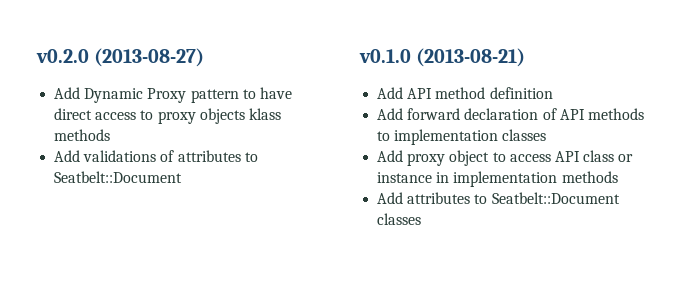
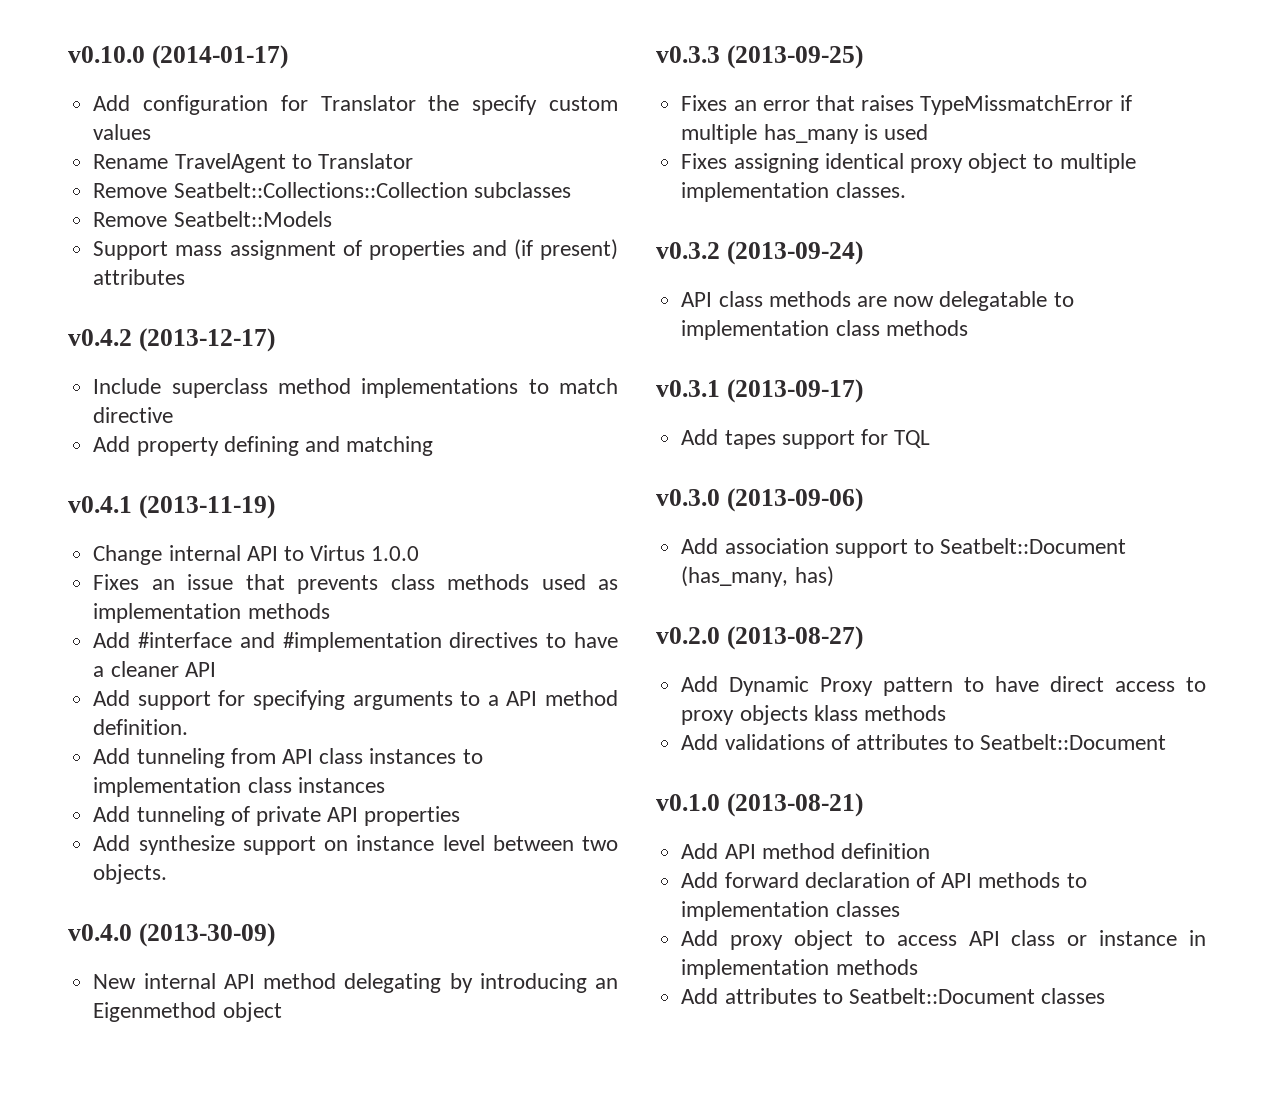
(36, 56) none -> [68,45,288,69] [93,95,618,115] [93,124,152,140] [93,153,413,173] [93,182,571,198] [93,211,332,227] [93,239,619,260] [93,269,186,285] [68,328,275,352] [93,378,619,398] [93,407,174,423] [93,436,434,456] [68,495,275,519] [93,545,420,565] [93,574,618,594] [93,603,330,623] [93,632,618,652] [93,661,216,677] [93,690,618,710] [93,719,189,735] [93,748,483,768] [93,777,385,797] [93,806,461,826] [93,835,618,855] [93,864,168,884] [68,923,275,947] [93,973,618,993] [93,1002,282,1022] [656,45,863,69] [681,95,1132,115] [681,124,928,144] [681,153,1136,173] [681,182,906,202] [656,241,863,265] [681,291,1074,311] [681,320,968,340] [656,379,863,403] [681,429,931,449] [656,488,863,512] [681,538,1127,558] [681,566,834,587] v0.10.0 (2014-01-17) // Add configuration for Translator the specify custom values // Rename TravelAgent to Translator // Remove Seatbelt::Collections::Collection subclasses // Remove Seatbelt::Models // Support mass assignment of properties and (if present) attributes // v0.4.2 (2013-12-17) // Include superclass method implementations to match directive // Add property defining and matching // v0.4.1 (2013-11-19) // Change internal API to Virtus 1.0.0 // Fixes an issue that prevents class methods used as implementation methods // Add #interface and #implementation directives to have a cleaner API // Add support for specifying arguments to a API method definition. // Add tunneling from API class instances to implementation class instances // Add tunneling of private API properties // Add synthesize support on instance level between two objects. // v0.4.0 (2013-30-09) // New internal API method delegating by introducing an Eigenmethod object // v0.3.3 (2013-09-25) // Fixes an error that raises TypeMissmatchError if multiple has_many is used // Fixes assigning identical proxy object to multiple implementation classes. // v0.3.2 (2013-09-24) // API class methods are now delegatable to implementation class methods // v0.3.1 (2013-09-17) // Add tapes support for TQL // v0.3.0 (2013-09-06) // Add association support to Seatbelt::Document (has_many, has) //

